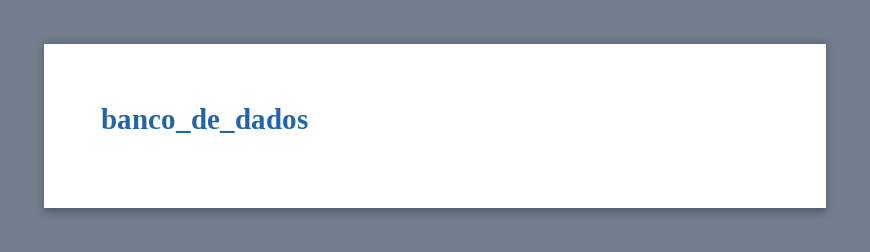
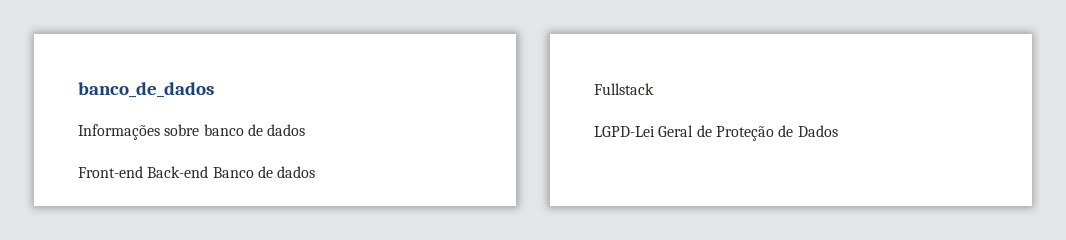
(308, 120) none -> [78,124,306,140] [78,166,316,178] [594,83,654,95] [594,125,838,141] // Informações sobre banco de dados // Front-end Back-end Banco de dados // Fullstack // LGPD-Lei Geral de Proteção de Dados

